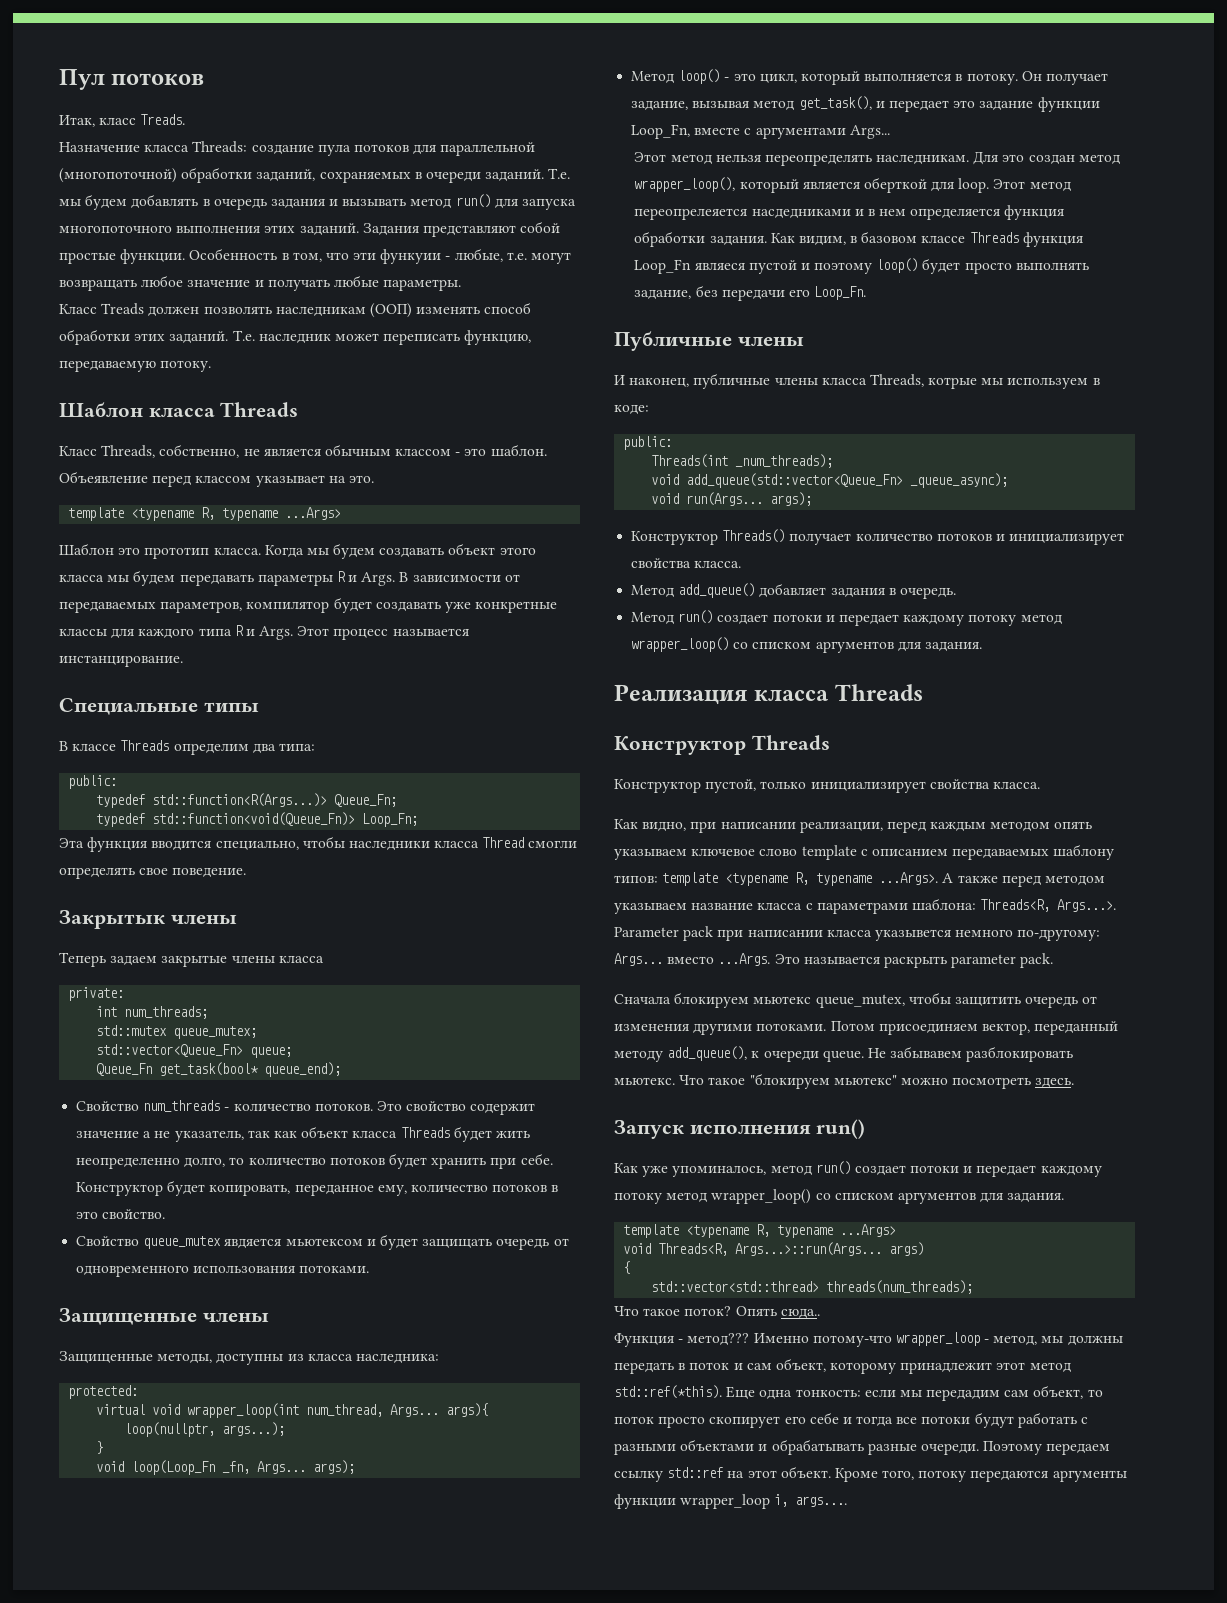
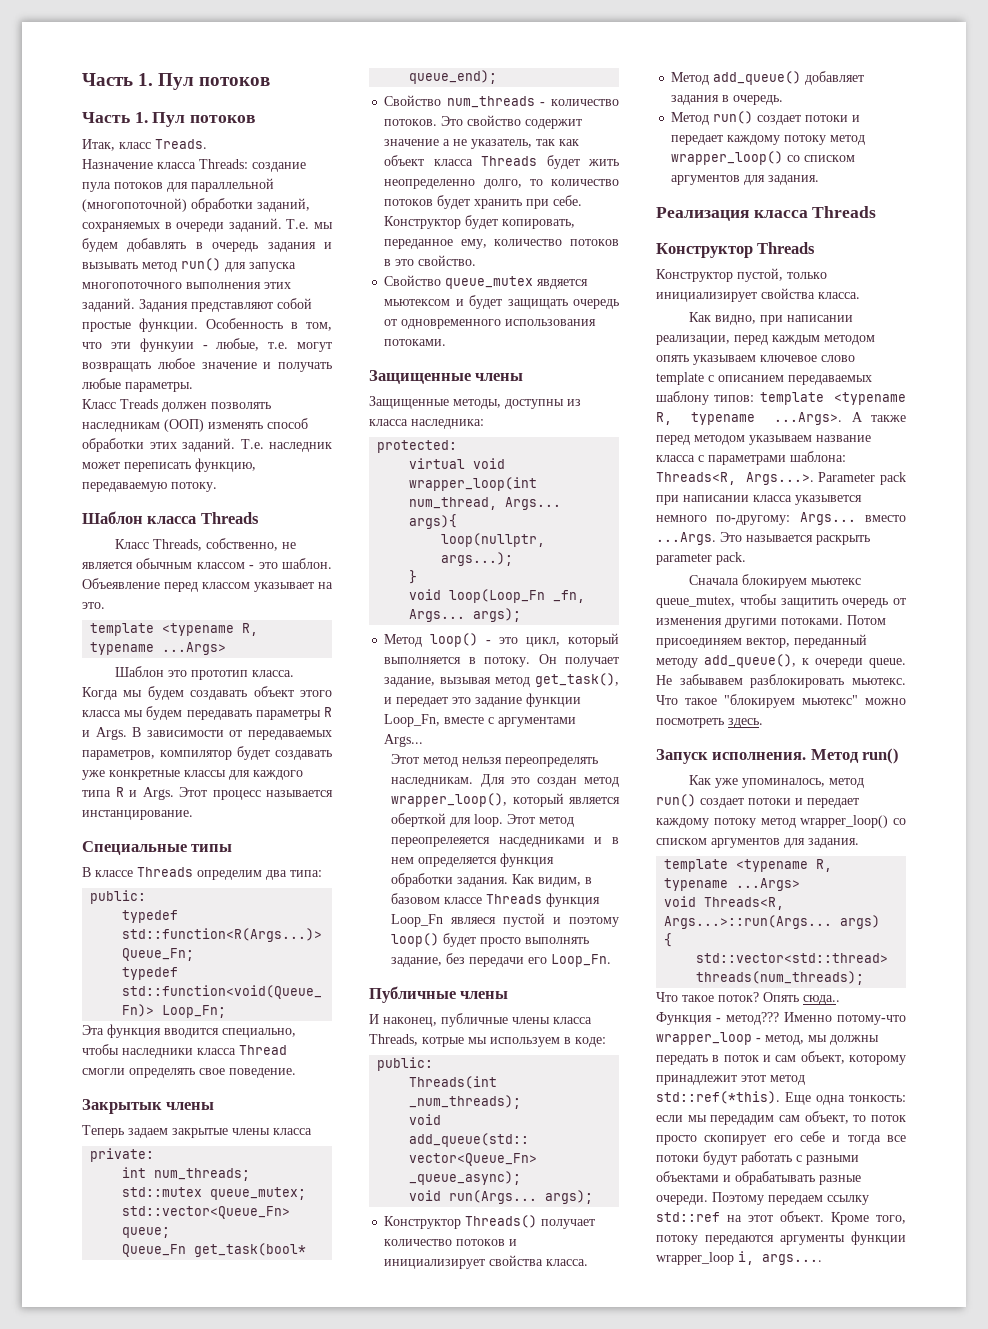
(59, 79) none -> [82,73,271,90] [82,112,148,123] Часть 1. Пул потоков // Часть 1.
[689,1124,811,1134] исполнения -> [712,749,859,763] исполнения. Метод

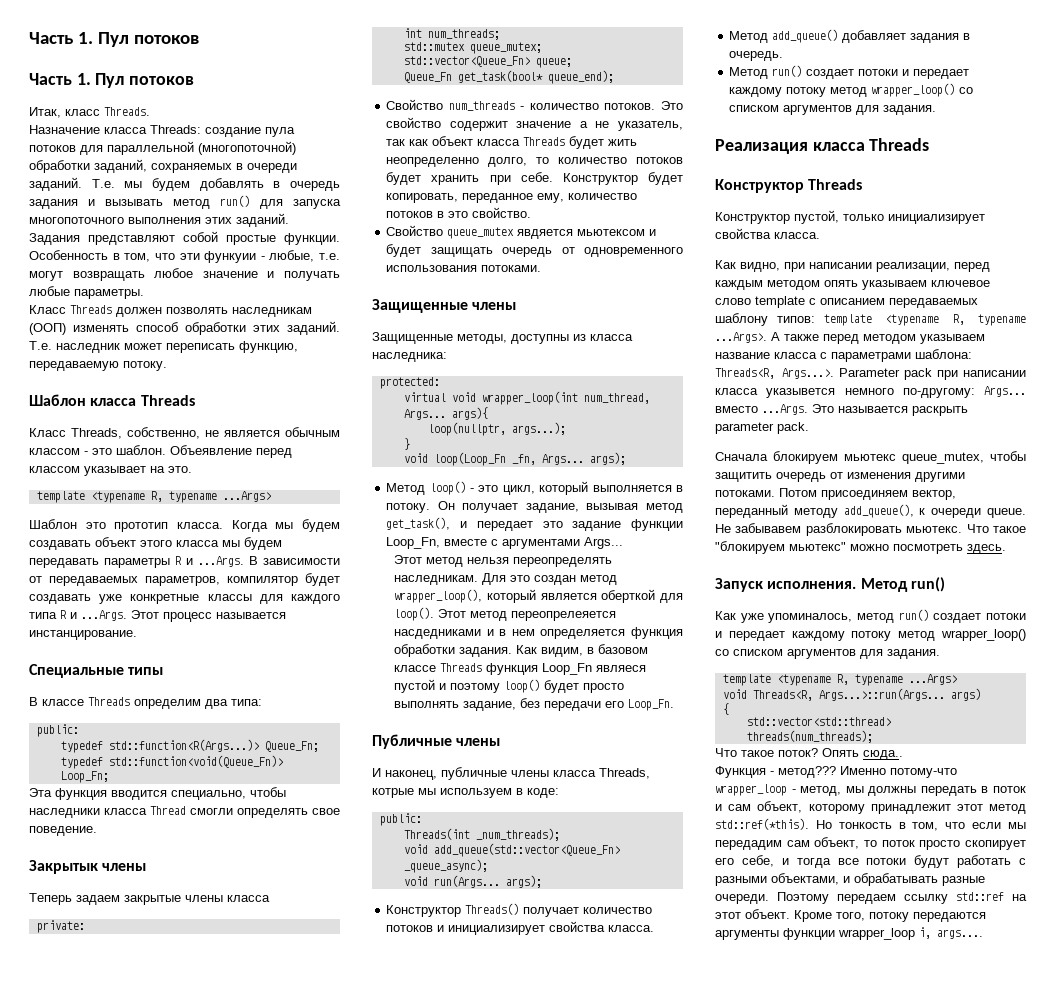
[155,139,207,149] Treads. -> [104,107,150,116] Threads.
[120,399,158,409] Treads -> [70,305,112,314] Threads
[95,727,127,740] Args. -> [198,556,244,567] ...Args.
[142,787,174,800] Args. -> [81,610,127,621] ...Args.
[474,814,504,827] loop. -> [394,607,435,621] loop().
[785,1092,906,1105] Еще одна тонкость: -> [815,820,966,831] Но тонкость в том, что
[800,1131,825,1142] себе -> [741,855,774,867] себе,
[656,1171,719,1182] объектами -> [771,873,839,885] объектами,

